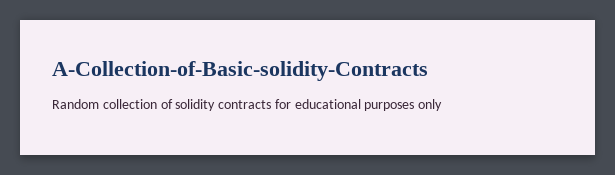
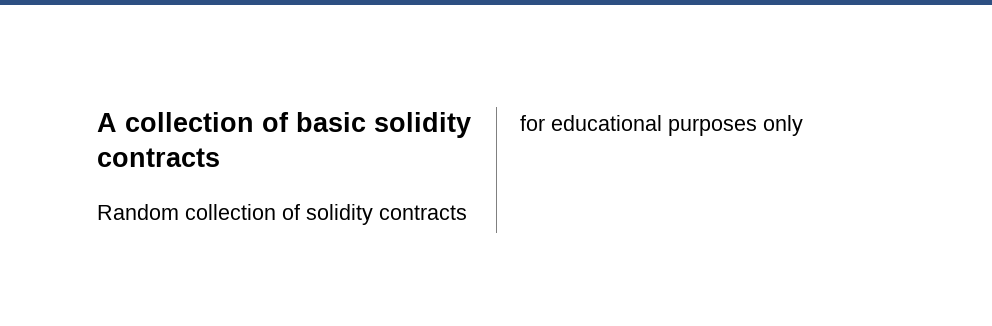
[52,61,428,81] A-Collection-of-Basic-solidity-Contracts -> [97,112,471,138] [97,148,220,167] A collection of basic solidity contracts

